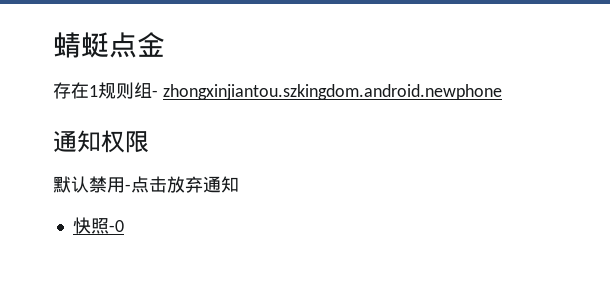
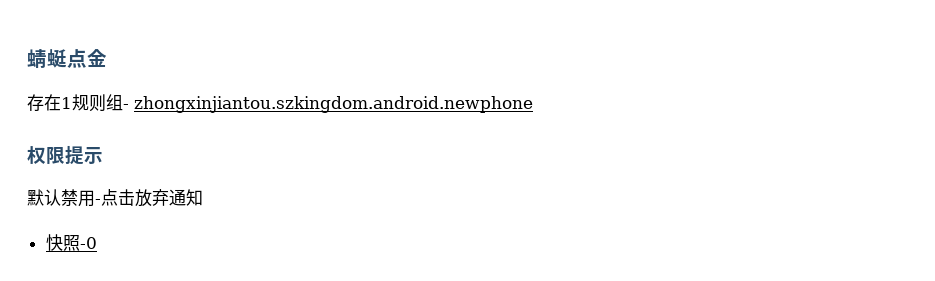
[53,130,101,152] 通知 -> (533, 104) none
(149, 142) none -> [65,145,103,165] 提示

